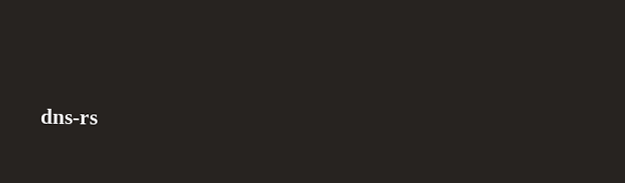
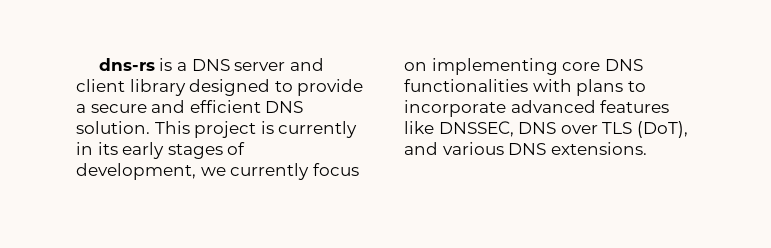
(98, 116) none -> [159,58,324,71] [76,79,364,96] [76,100,304,113] [76,121,358,138] [76,142,246,159] [76,163,359,180] [404,58,643,75] [404,79,646,96] [404,100,670,117] [404,121,688,138] [404,142,647,155] is a DNS server and client library designed to provide a secure and efficient DNS solution. This project is currently in its early stages of development, we currently focus on implementing core DNS functionalities with plans to incorporate advanced features like DNSSEC, DNS over TLS (DoT), and various DNS extensions.

